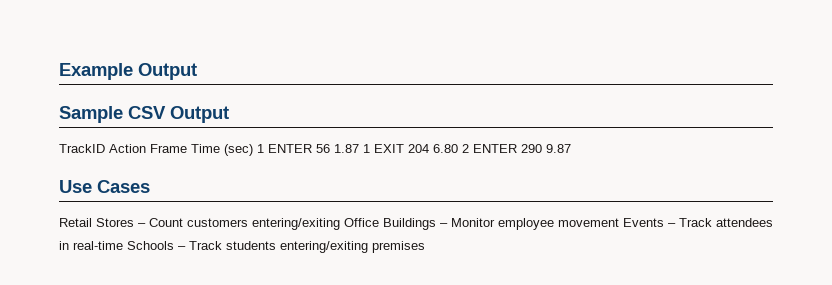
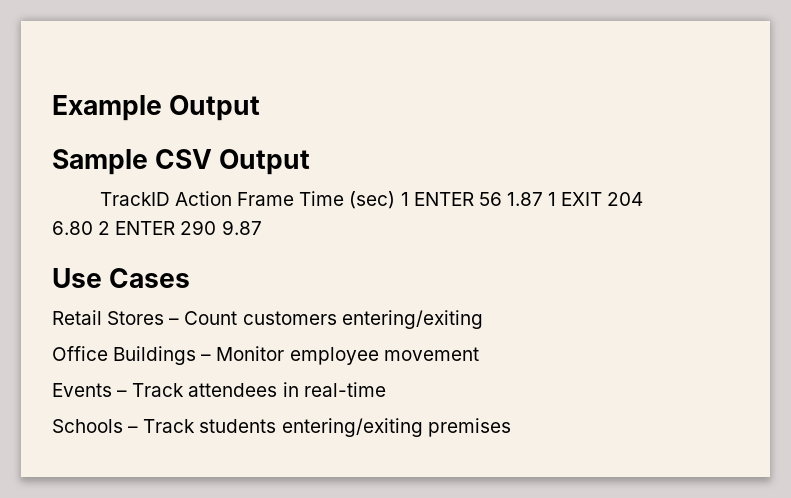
(340, 224) none -> (483, 319) //
(619, 222) none -> (479, 354) //
(123, 245) none -> (386, 389) //

